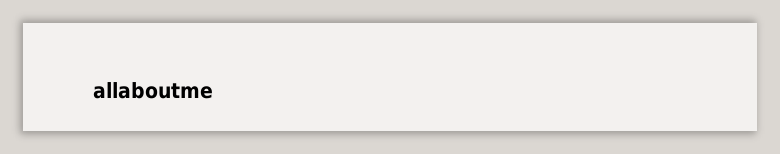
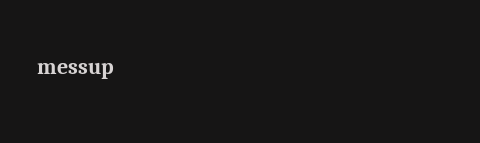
[93,82,213,99] allaboutme -> [37,62,114,79] messup

